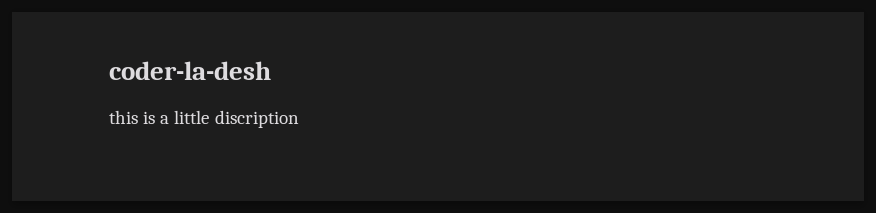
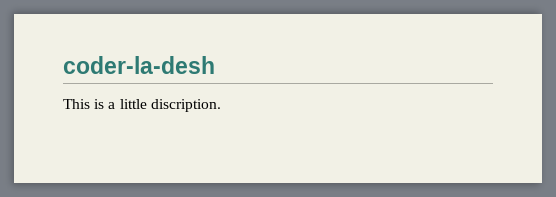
[109,110,138,124] this -> [63,99,90,109] This
[214,110,299,128] discription -> [150,99,221,112] discription.

